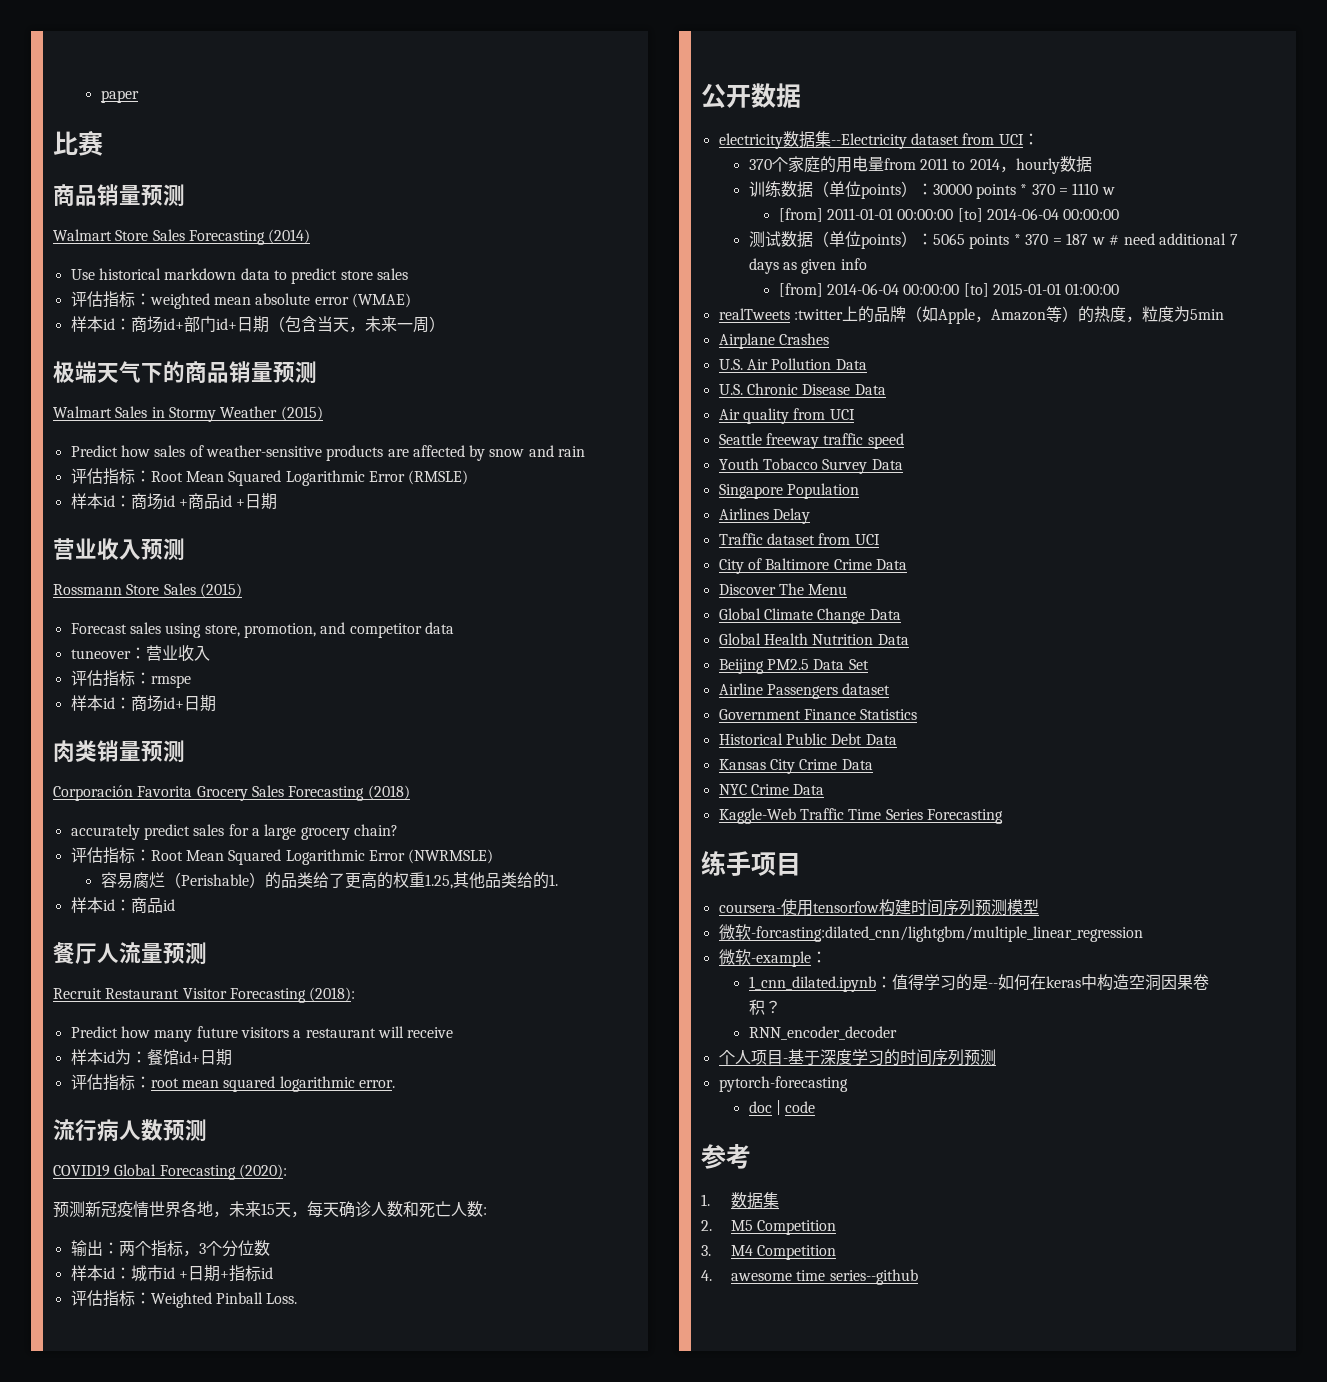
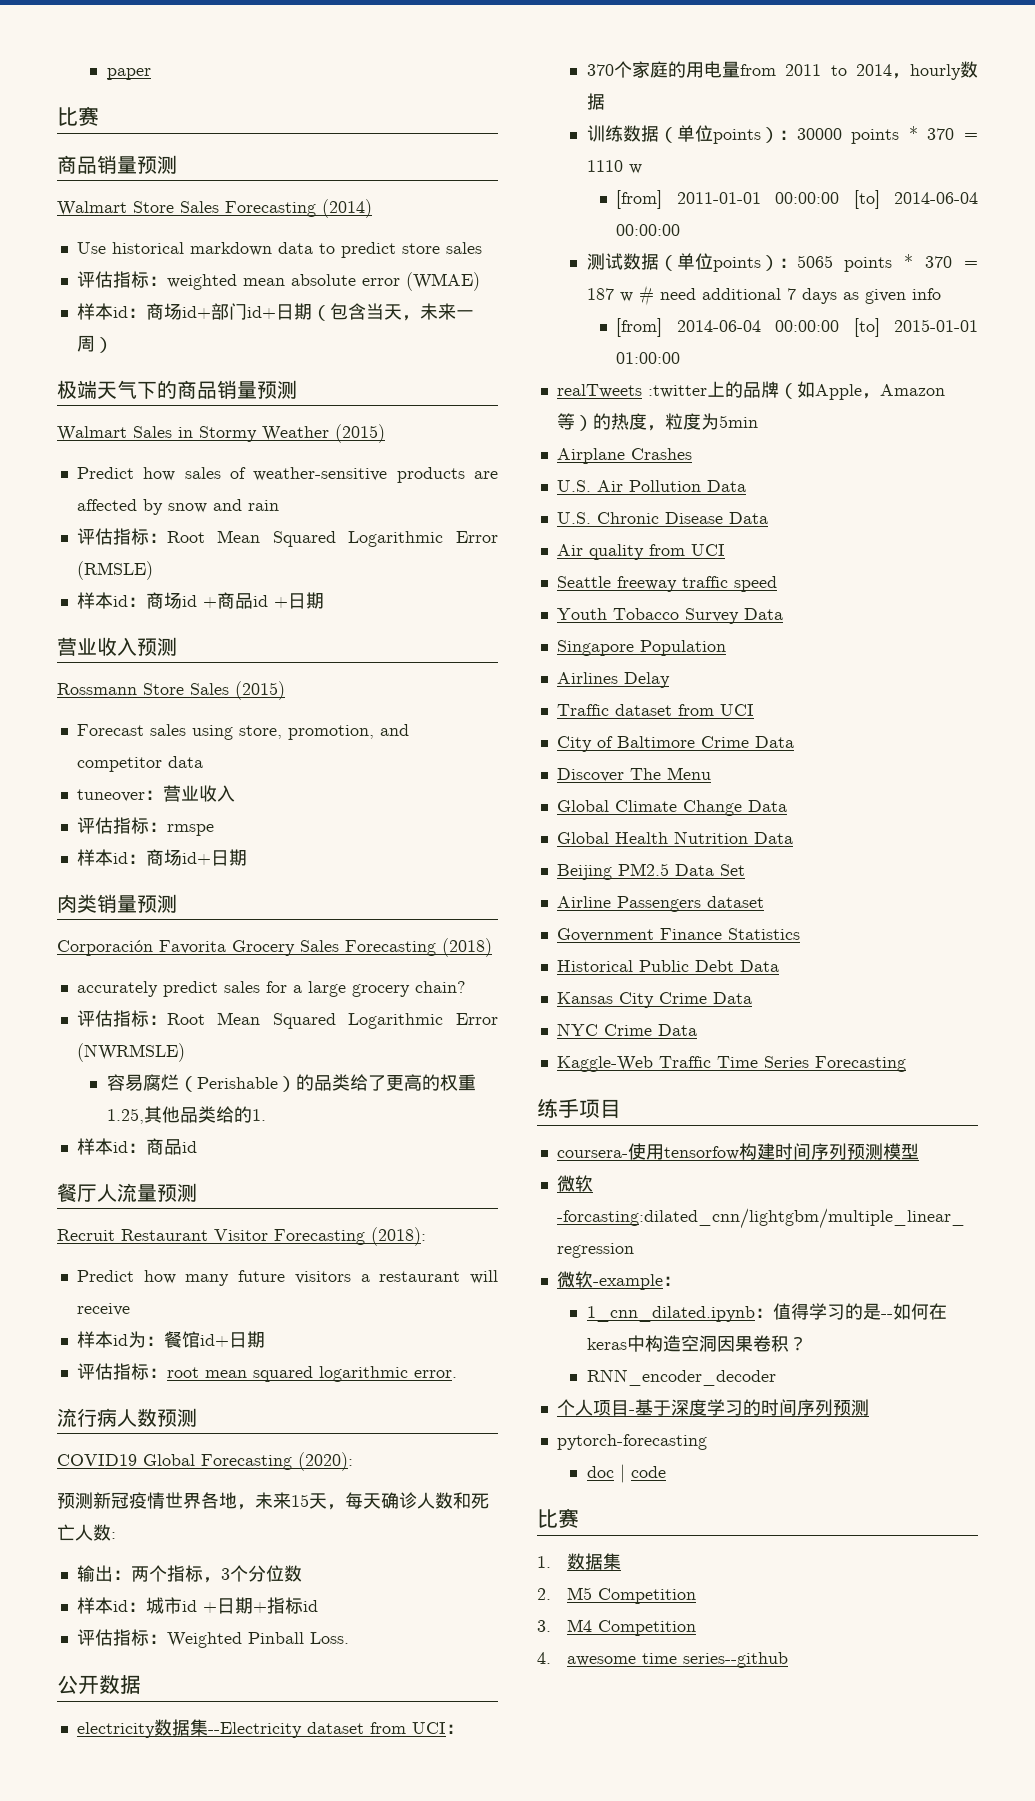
[701,1144,751,1169] 参考 -> [537,1508,579,1528] 比赛

